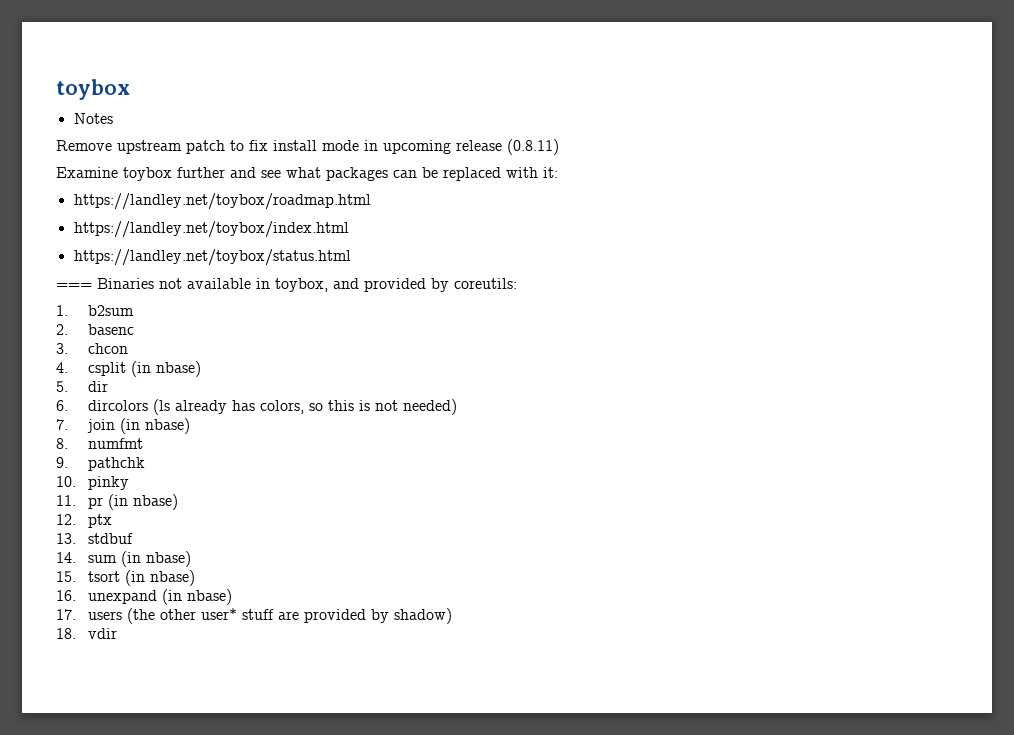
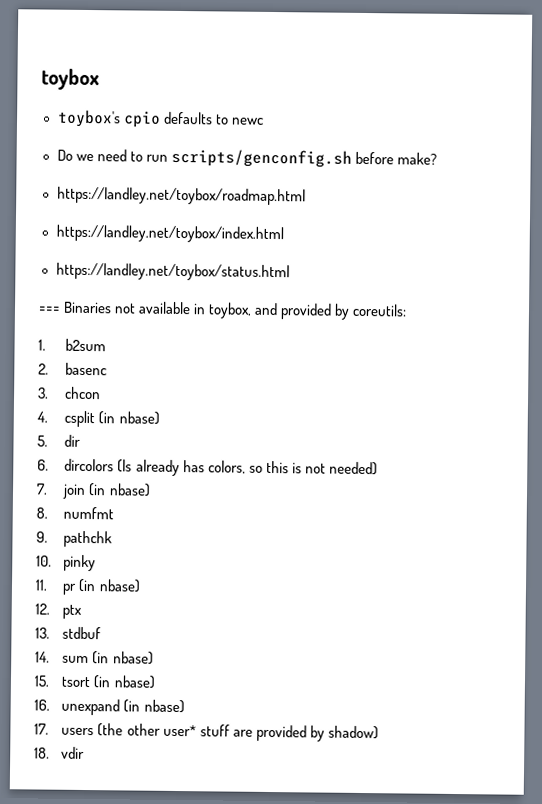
[73,113,113,124] [56,139,559,155] [56,167,558,181] Notes // Remove upstream patch to fix install mode in upcoming release (0.8.11) // Examine toybox further and see what packages can be replaced with it: -> [56,109,264,128] [56,148,437,168] toybox's cpio defaults to newc // Do we need to run scripts/genconfig.sh before make?

